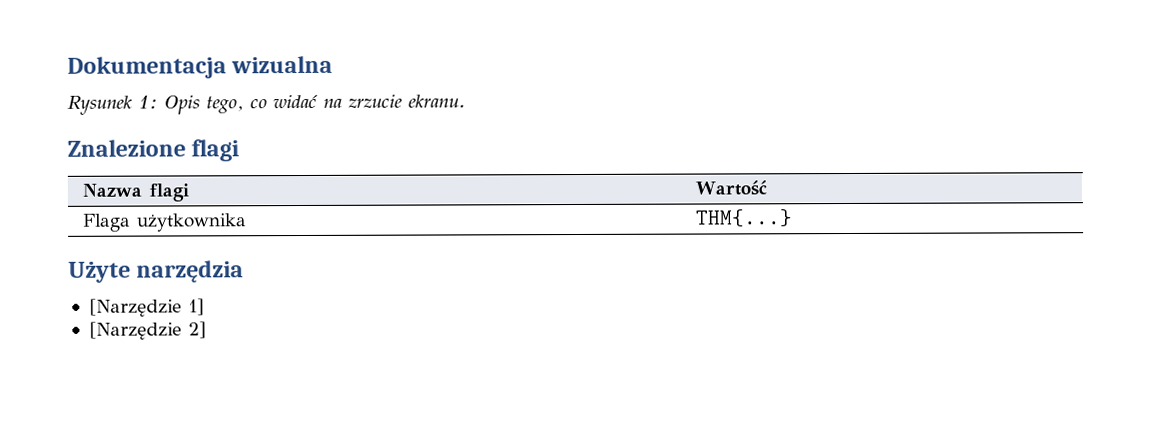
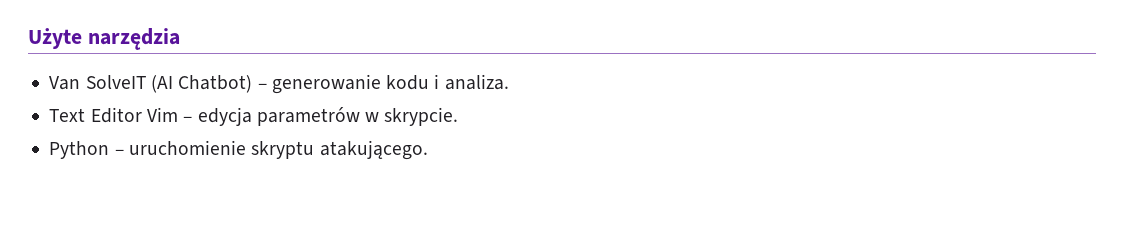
[67,55,334,79] [67,94,466,115] [67,139,241,162] [81,183,189,202] [694,180,767,196] [81,213,247,232] [694,209,793,227] [68,260,245,283] [88,298,205,317] [88,321,207,340] Dokumentacja wizualna // Rysunek 1: Opis tego, co widać na zrzucie ekranu. // Znalezione flagi // Nazwa flagi | Wartość // Flaga użytkownika | THM{...} // Użyte narzędzia // [Narzędzie 1] // [Narzędzie 2] -> [28,28,180,50] [49,74,509,94] [49,107,459,126] [49,140,428,160] Użyte narzędzia // Van SolveIT (AI Chatbot) – generowanie kodu i analiza. // Text Editor Vim – edycja parametrów w skrypcie. // Python – uruchomienie skryptu atakującego.

